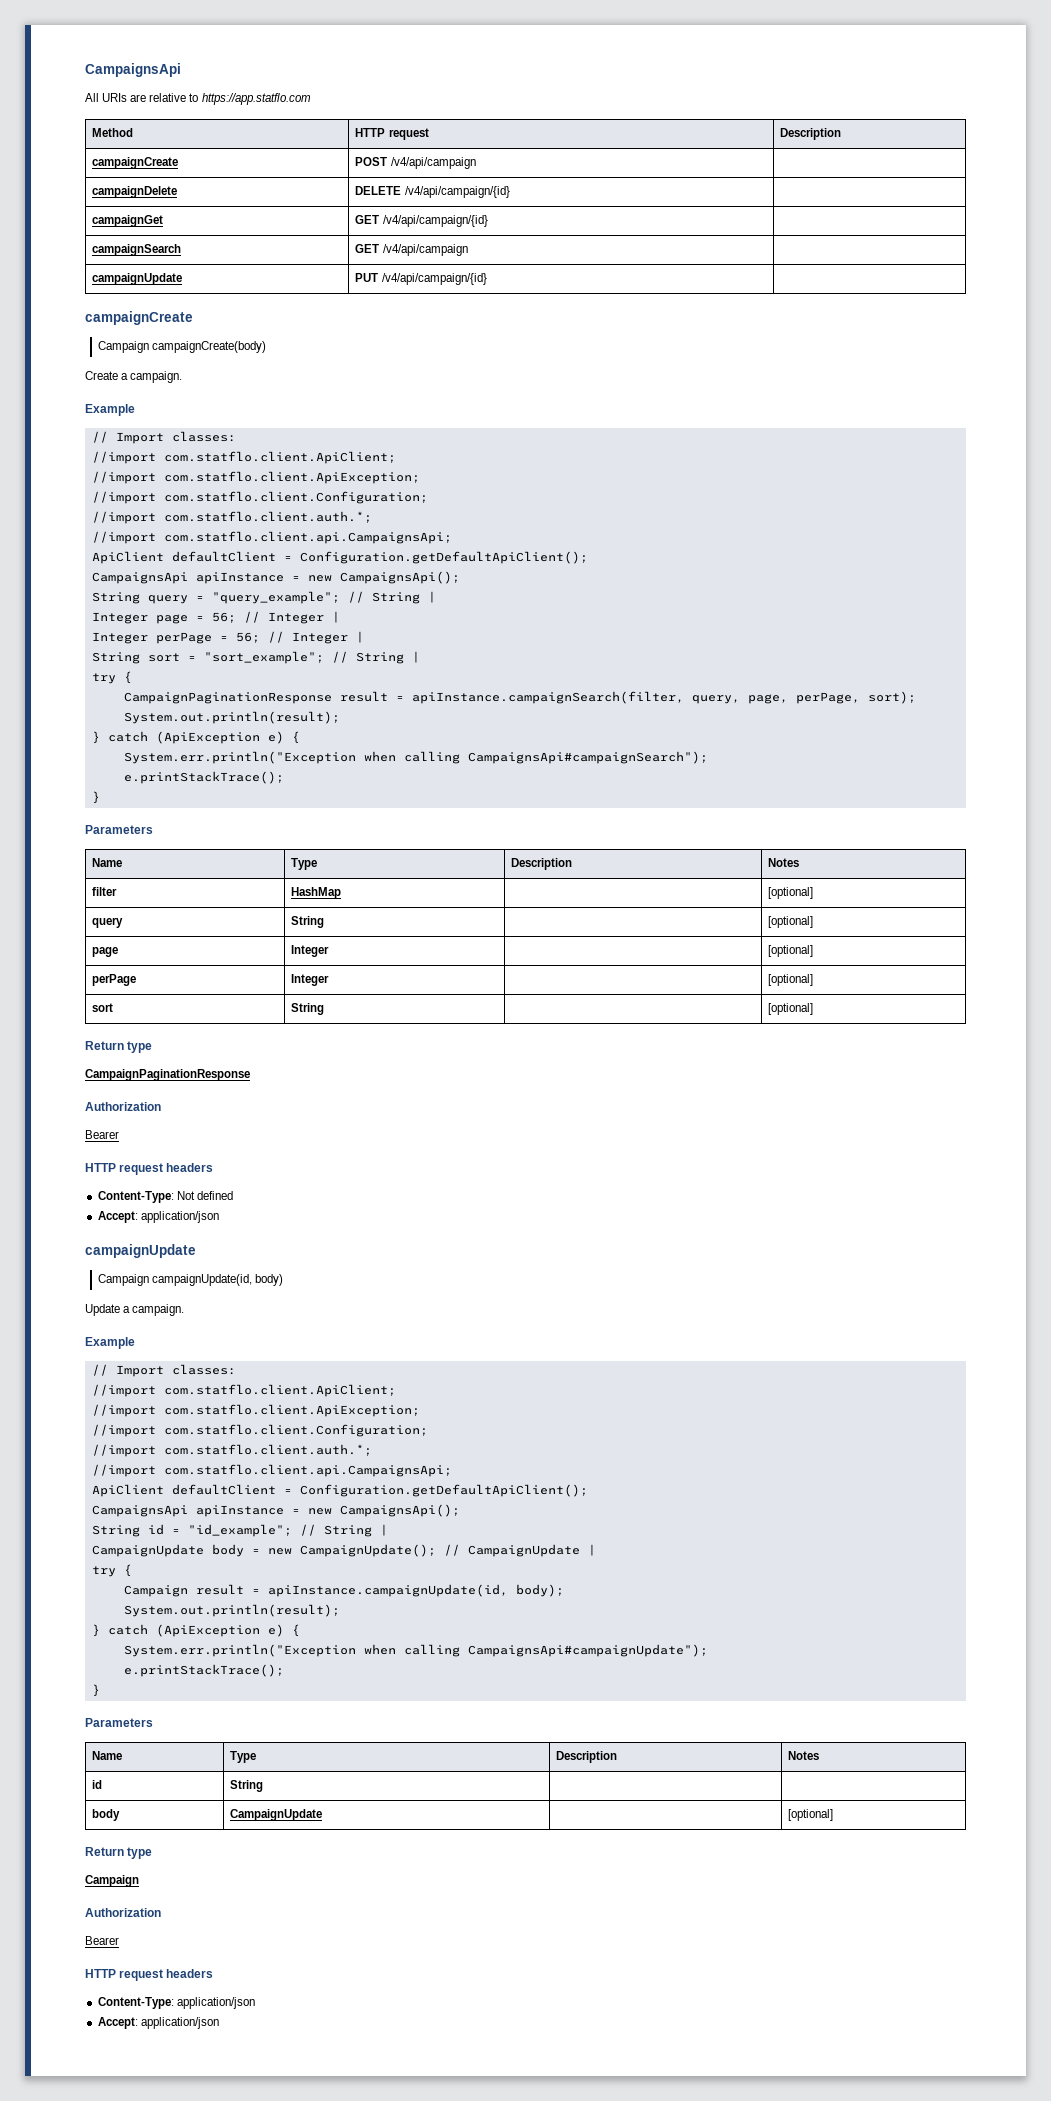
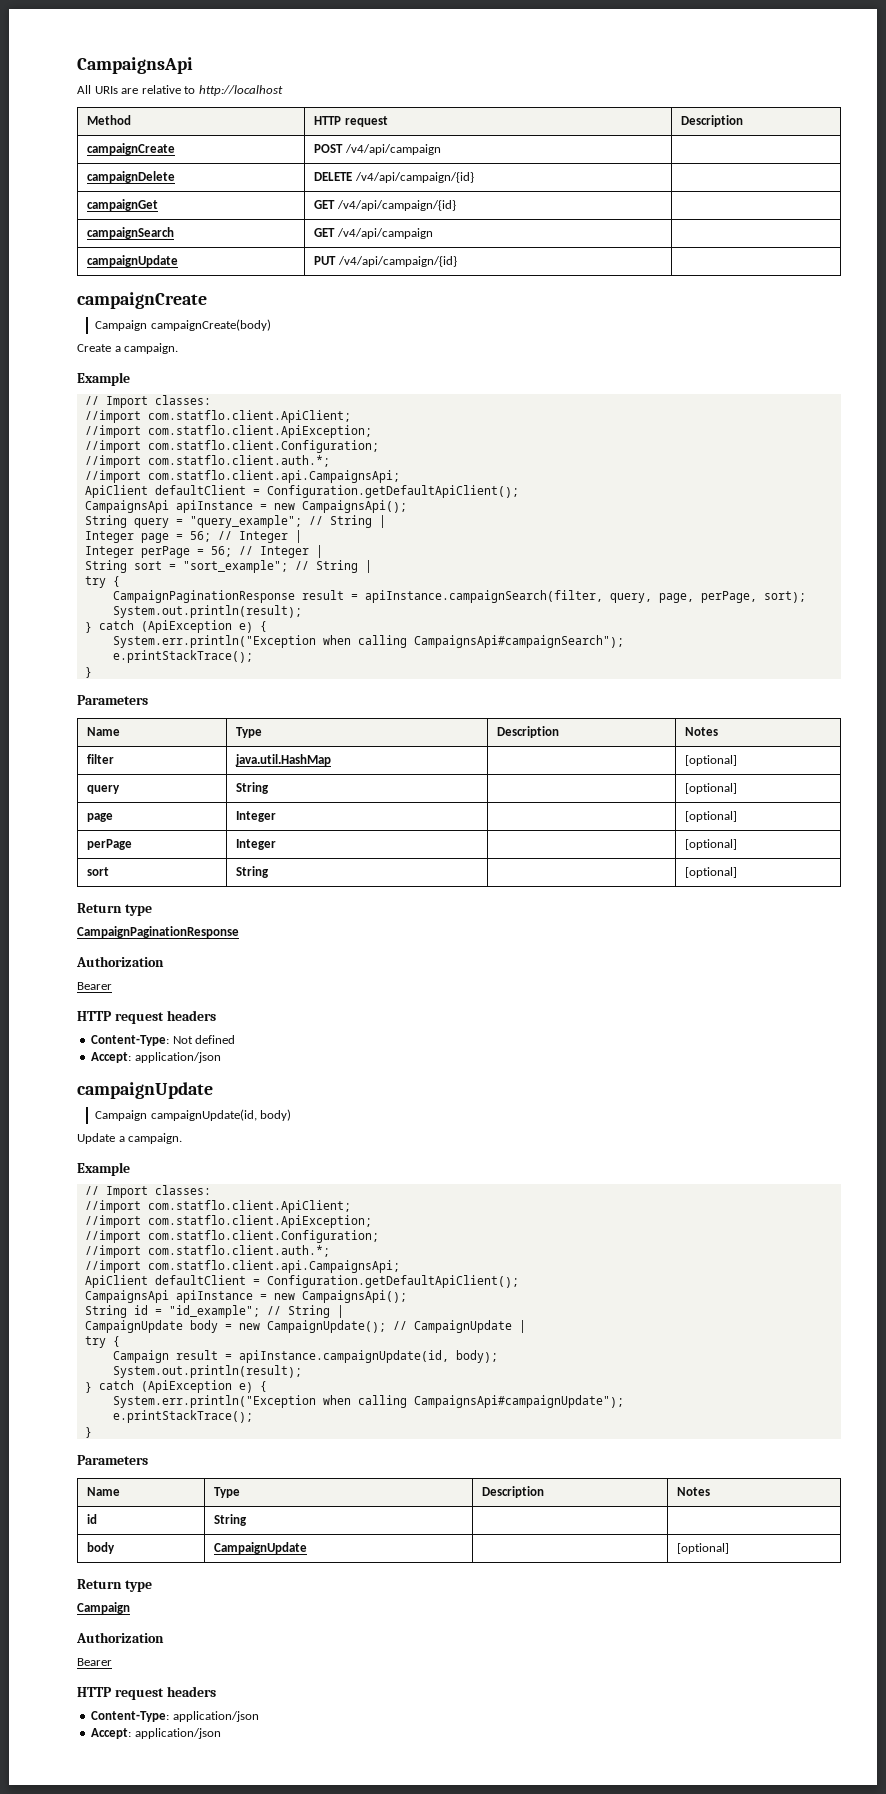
[201,93,311,105] https://app.statflo.com -> [198,85,283,96] http://localhost
[291,887,342,899] HashMap -> [235,754,332,766] java.util.HashMap

